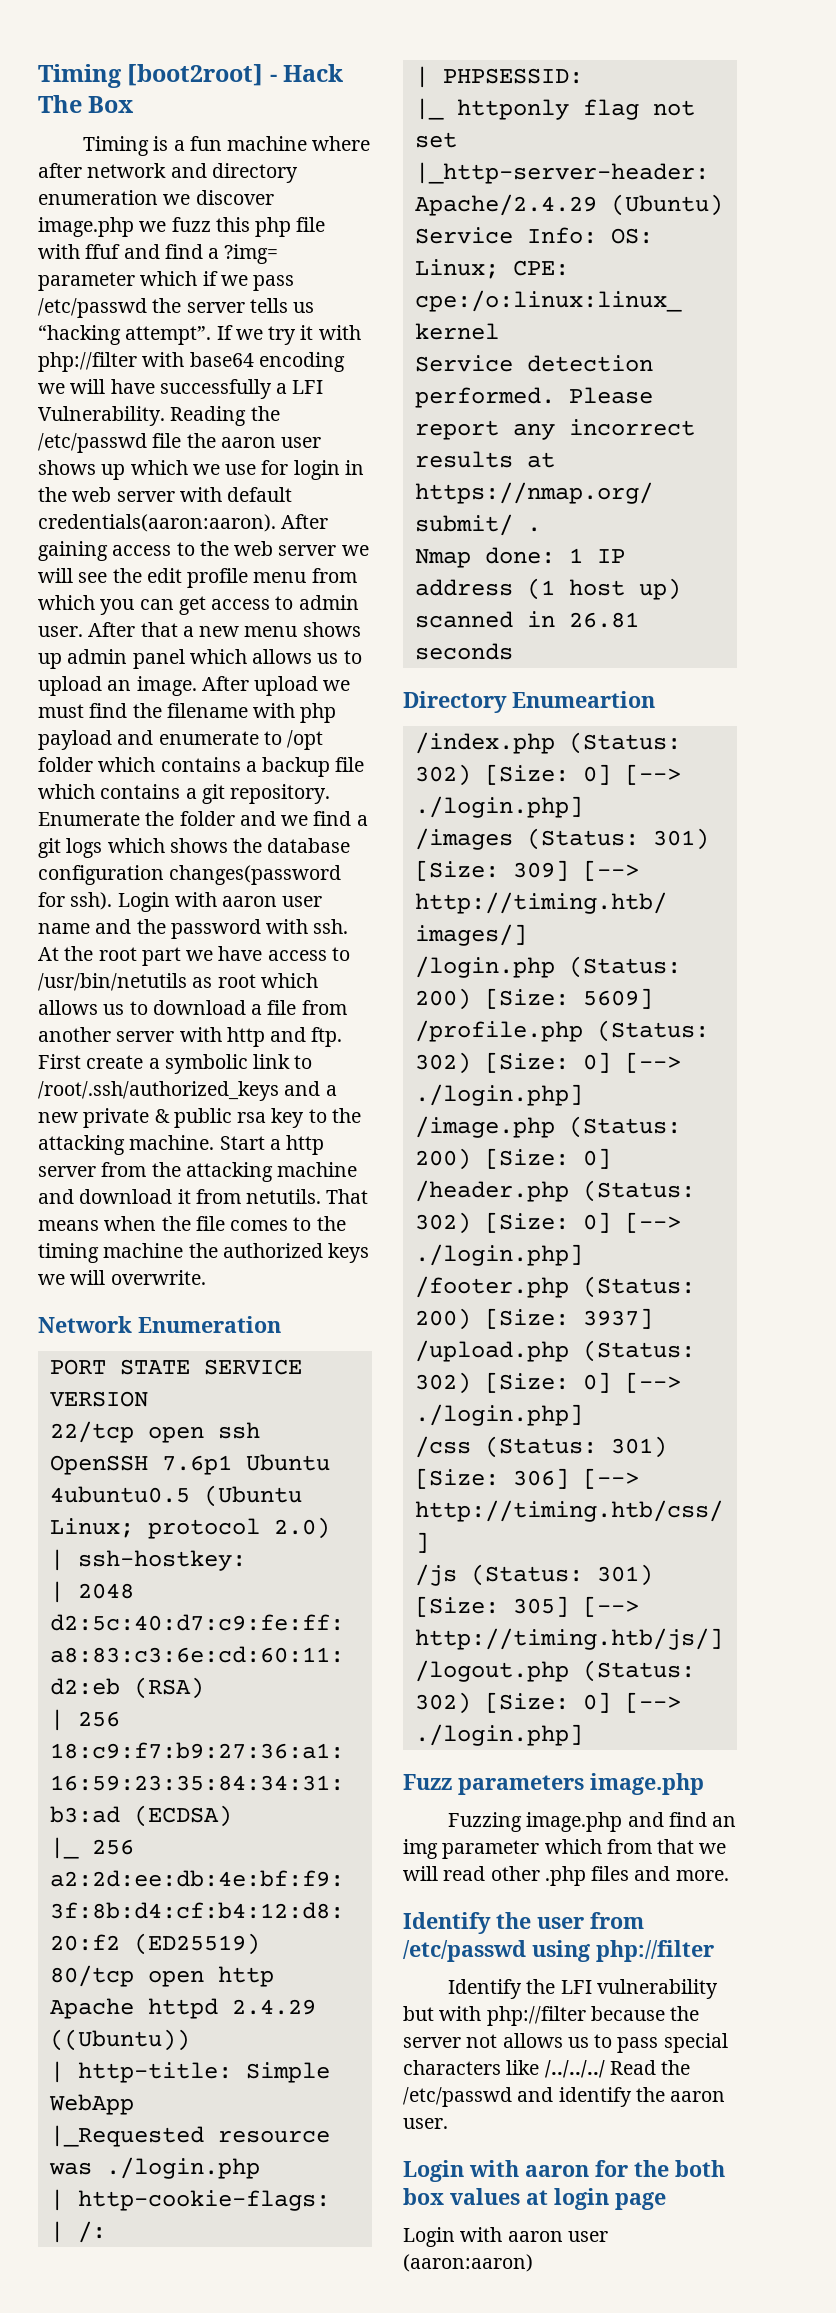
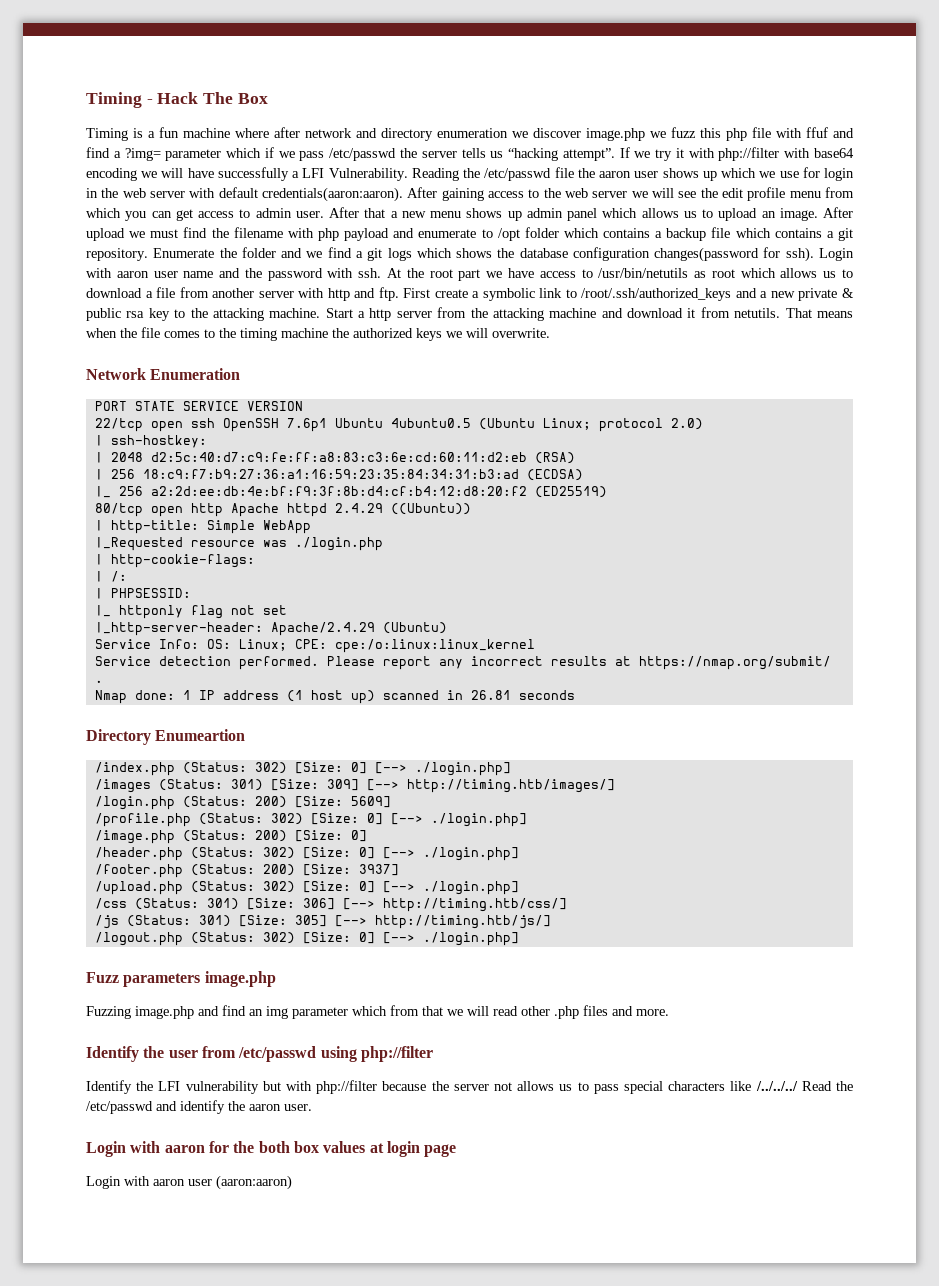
[38,64,264,88] Timing [boot2root] -> [86,92,142,108] Timing

